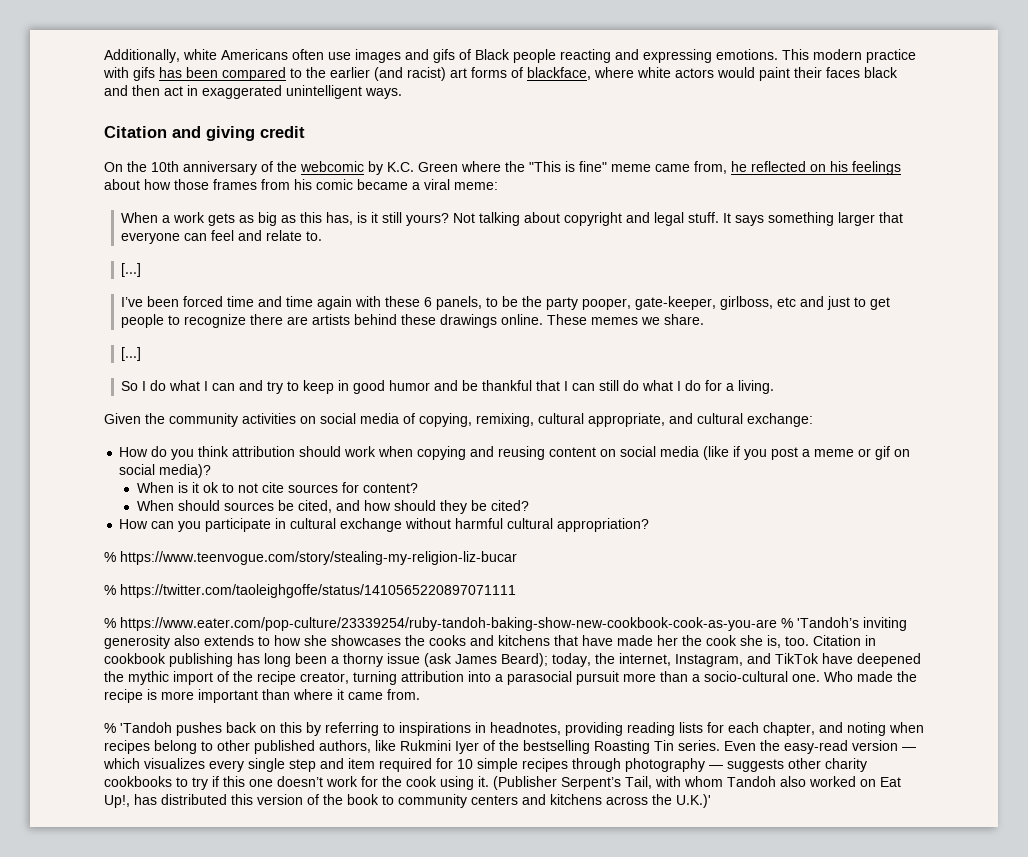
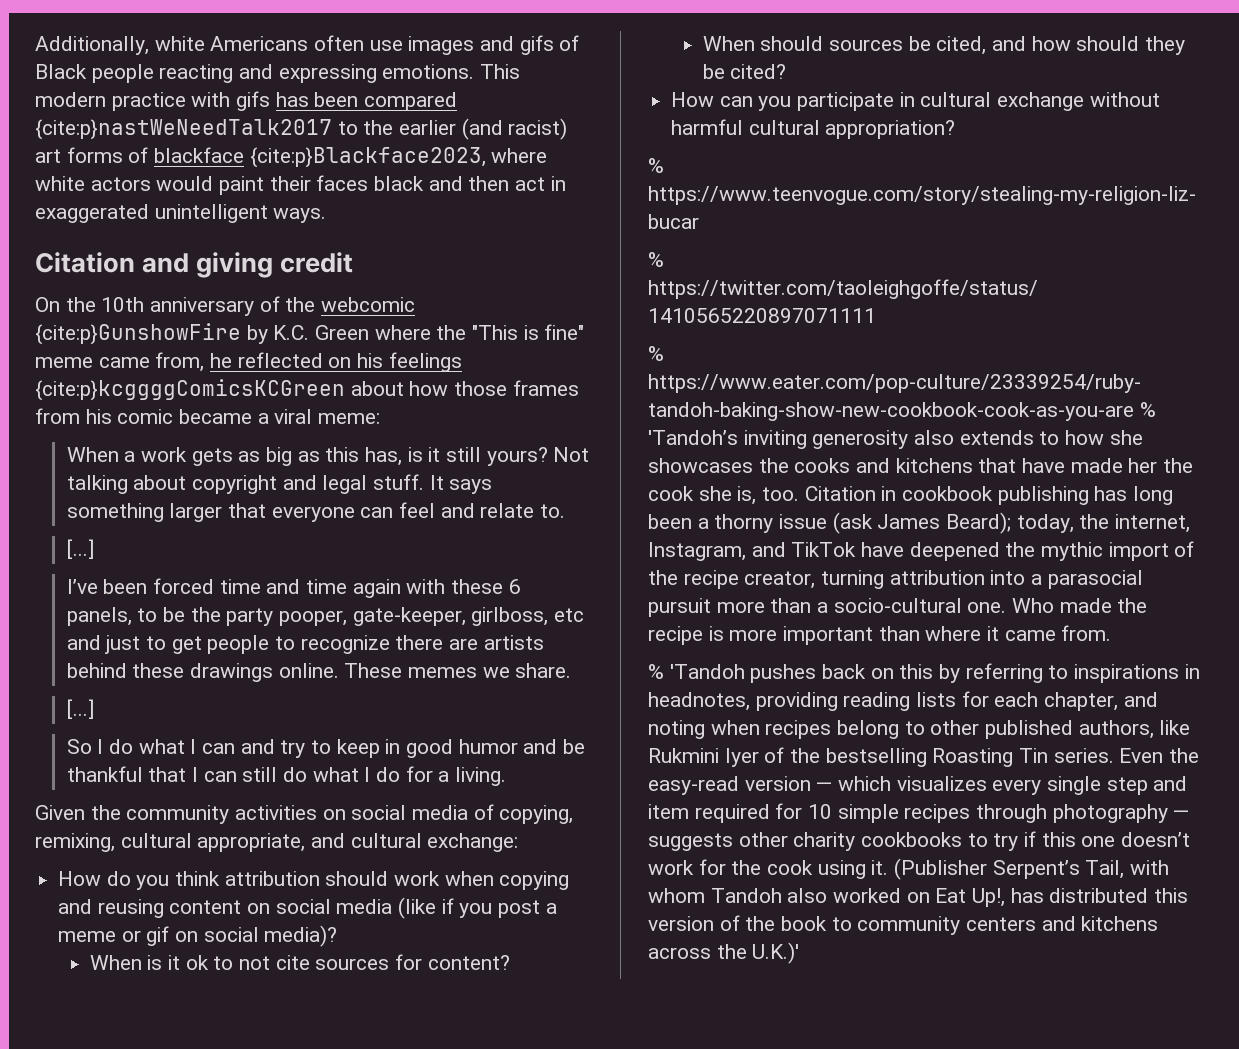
(286, 74) none -> [35,119,332,140] {cite:p}nastWeNeedTalk2017
[527,67,591,80] blackface, -> [154,147,486,168] blackface {cite:p}Blackface2023,
(364, 166) none -> [35,323,241,345] {cite:p}GunshowFire
(901, 168) none -> [35,379,345,401] {cite:p}kcggggComicsKCGreen

